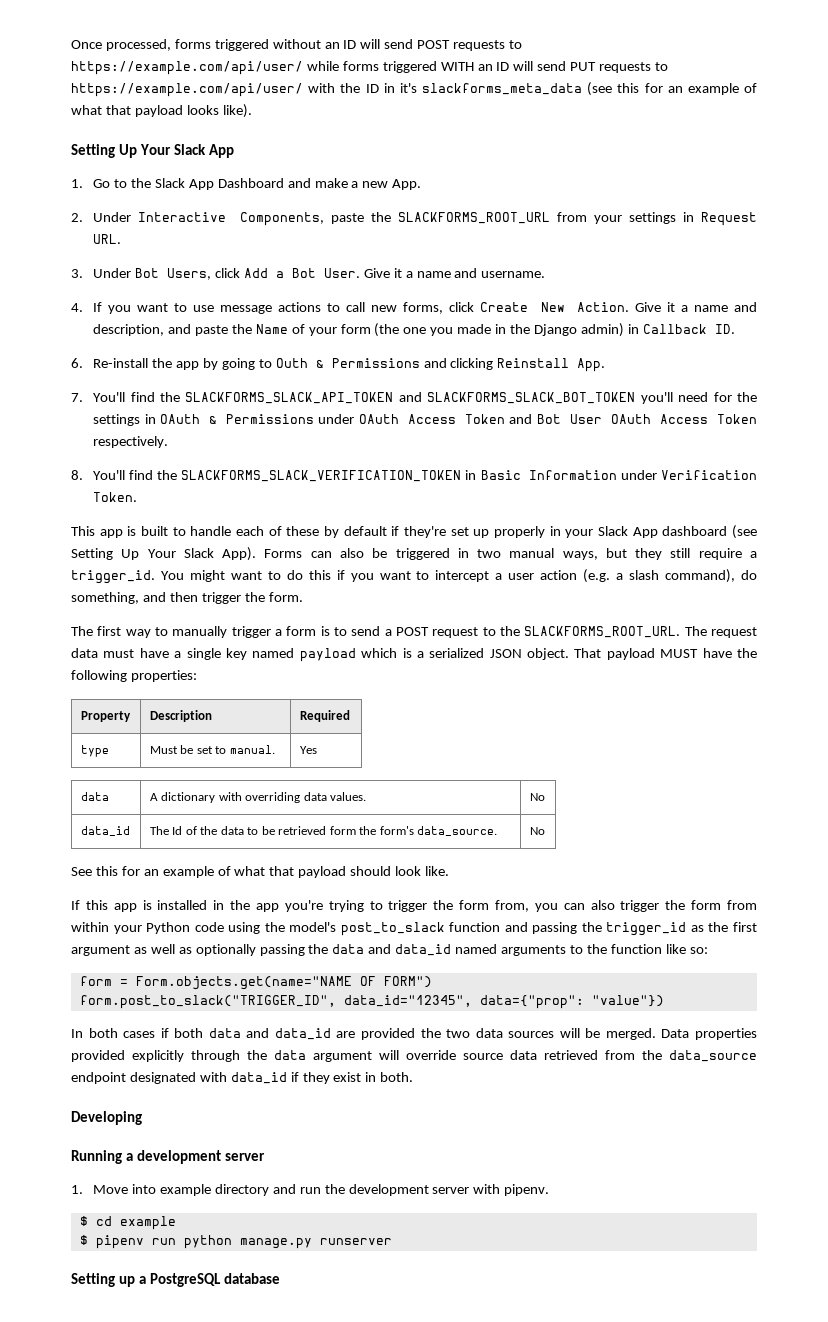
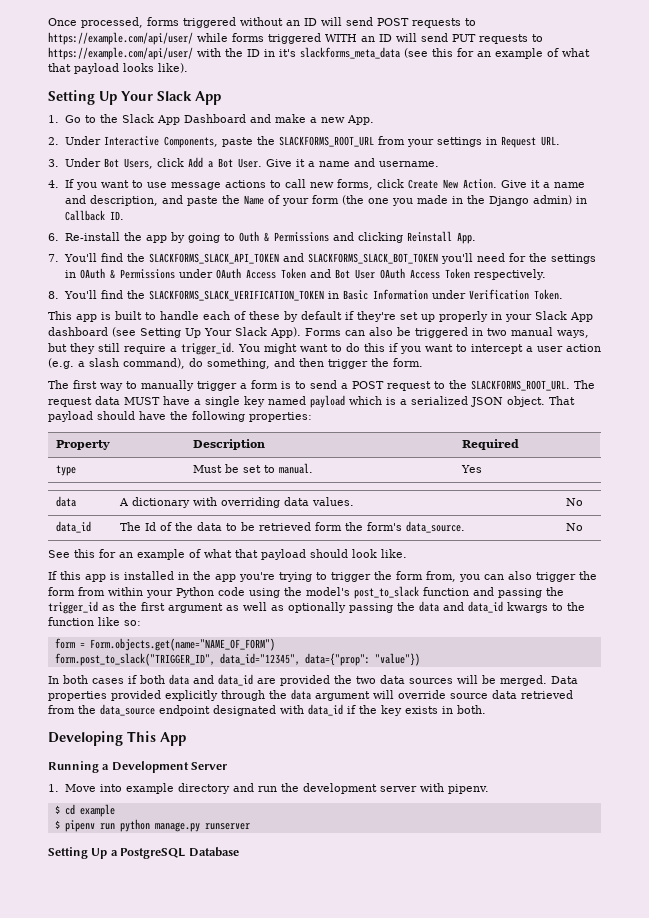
[103,649,135,658] must -> [124,397,160,405] MUST
[660,649,699,658] MUST -> [97,411,135,420] should
[455,944,567,956] named arguments -> [507,602,548,613] kwargs
[135,976,432,990] Form.objects.get(name="NAME OF FORM") -> [89,638,275,651] Form.objects.get(name="NAME_OF_FORM")
[302,1072,362,1084] they exist -> [359,705,438,716] the key exists
(142, 1118) none -> [127,731,186,746] This App
[136,1150,265,1164] development server -> [111,761,228,773] Development Server
[118,1276,135,1287] up -> [91,848,108,859] Up
[223,1273,280,1284] database -> [188,847,239,857] Database

